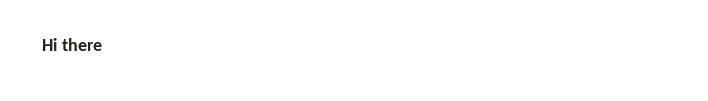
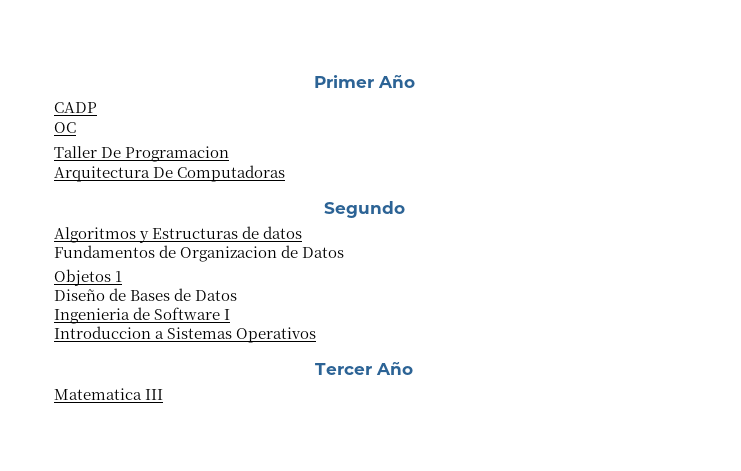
[42,38,102,51] Hi there -> [313,75,415,88] [54,102,97,113] [54,122,76,133] [54,146,230,162] [54,165,286,182] [323,201,405,218] [54,226,303,243] [54,245,345,262] [54,269,123,286] [54,288,238,301] [54,307,231,324] [54,326,317,343] [315,362,413,375] [54,388,164,400] Primer Año // CADP // OC // Taller De Programacion // Arquitectura De Computadoras // Segundo // Algoritmos y Estructuras de datos // Fundamentos de Organizacion de Datos // Objetos 1 // Diseño de Bases de Datos // Ingenieria de Software I // Introduccion a Sistemas Operativos // Tercer Año // Matematica III

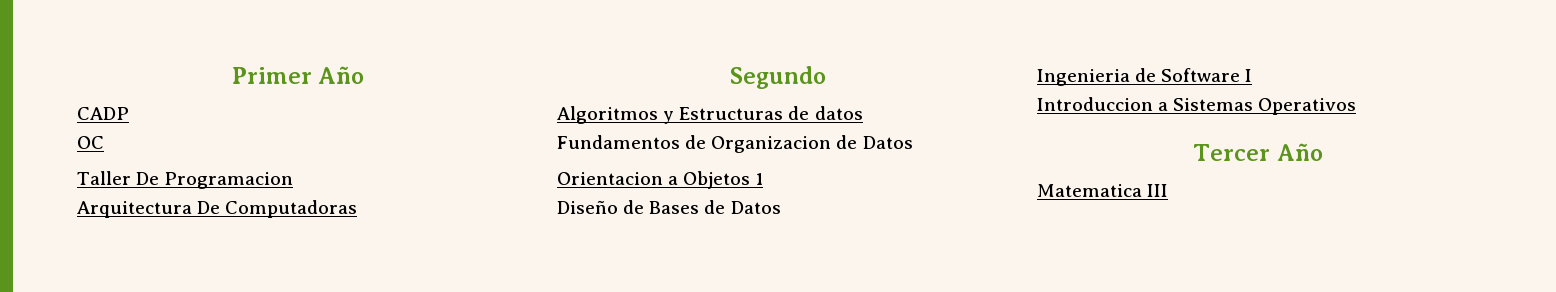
(345, 252) none -> [557,172,679,185] Orientacion a

